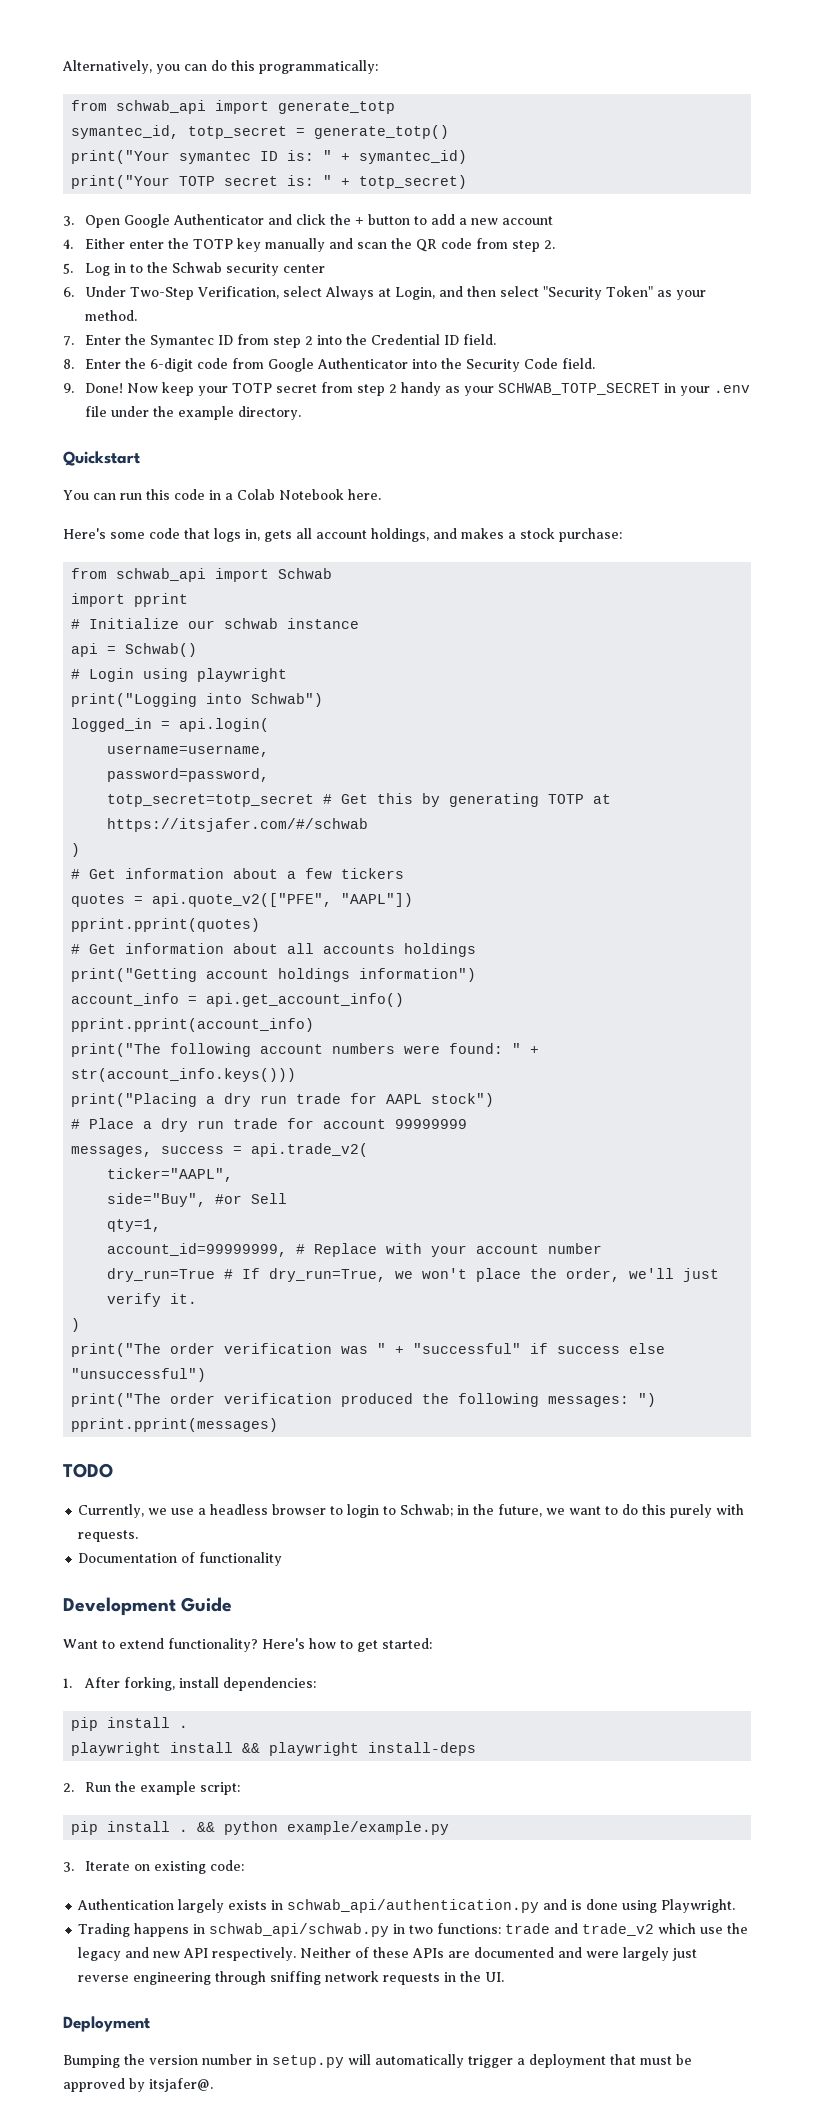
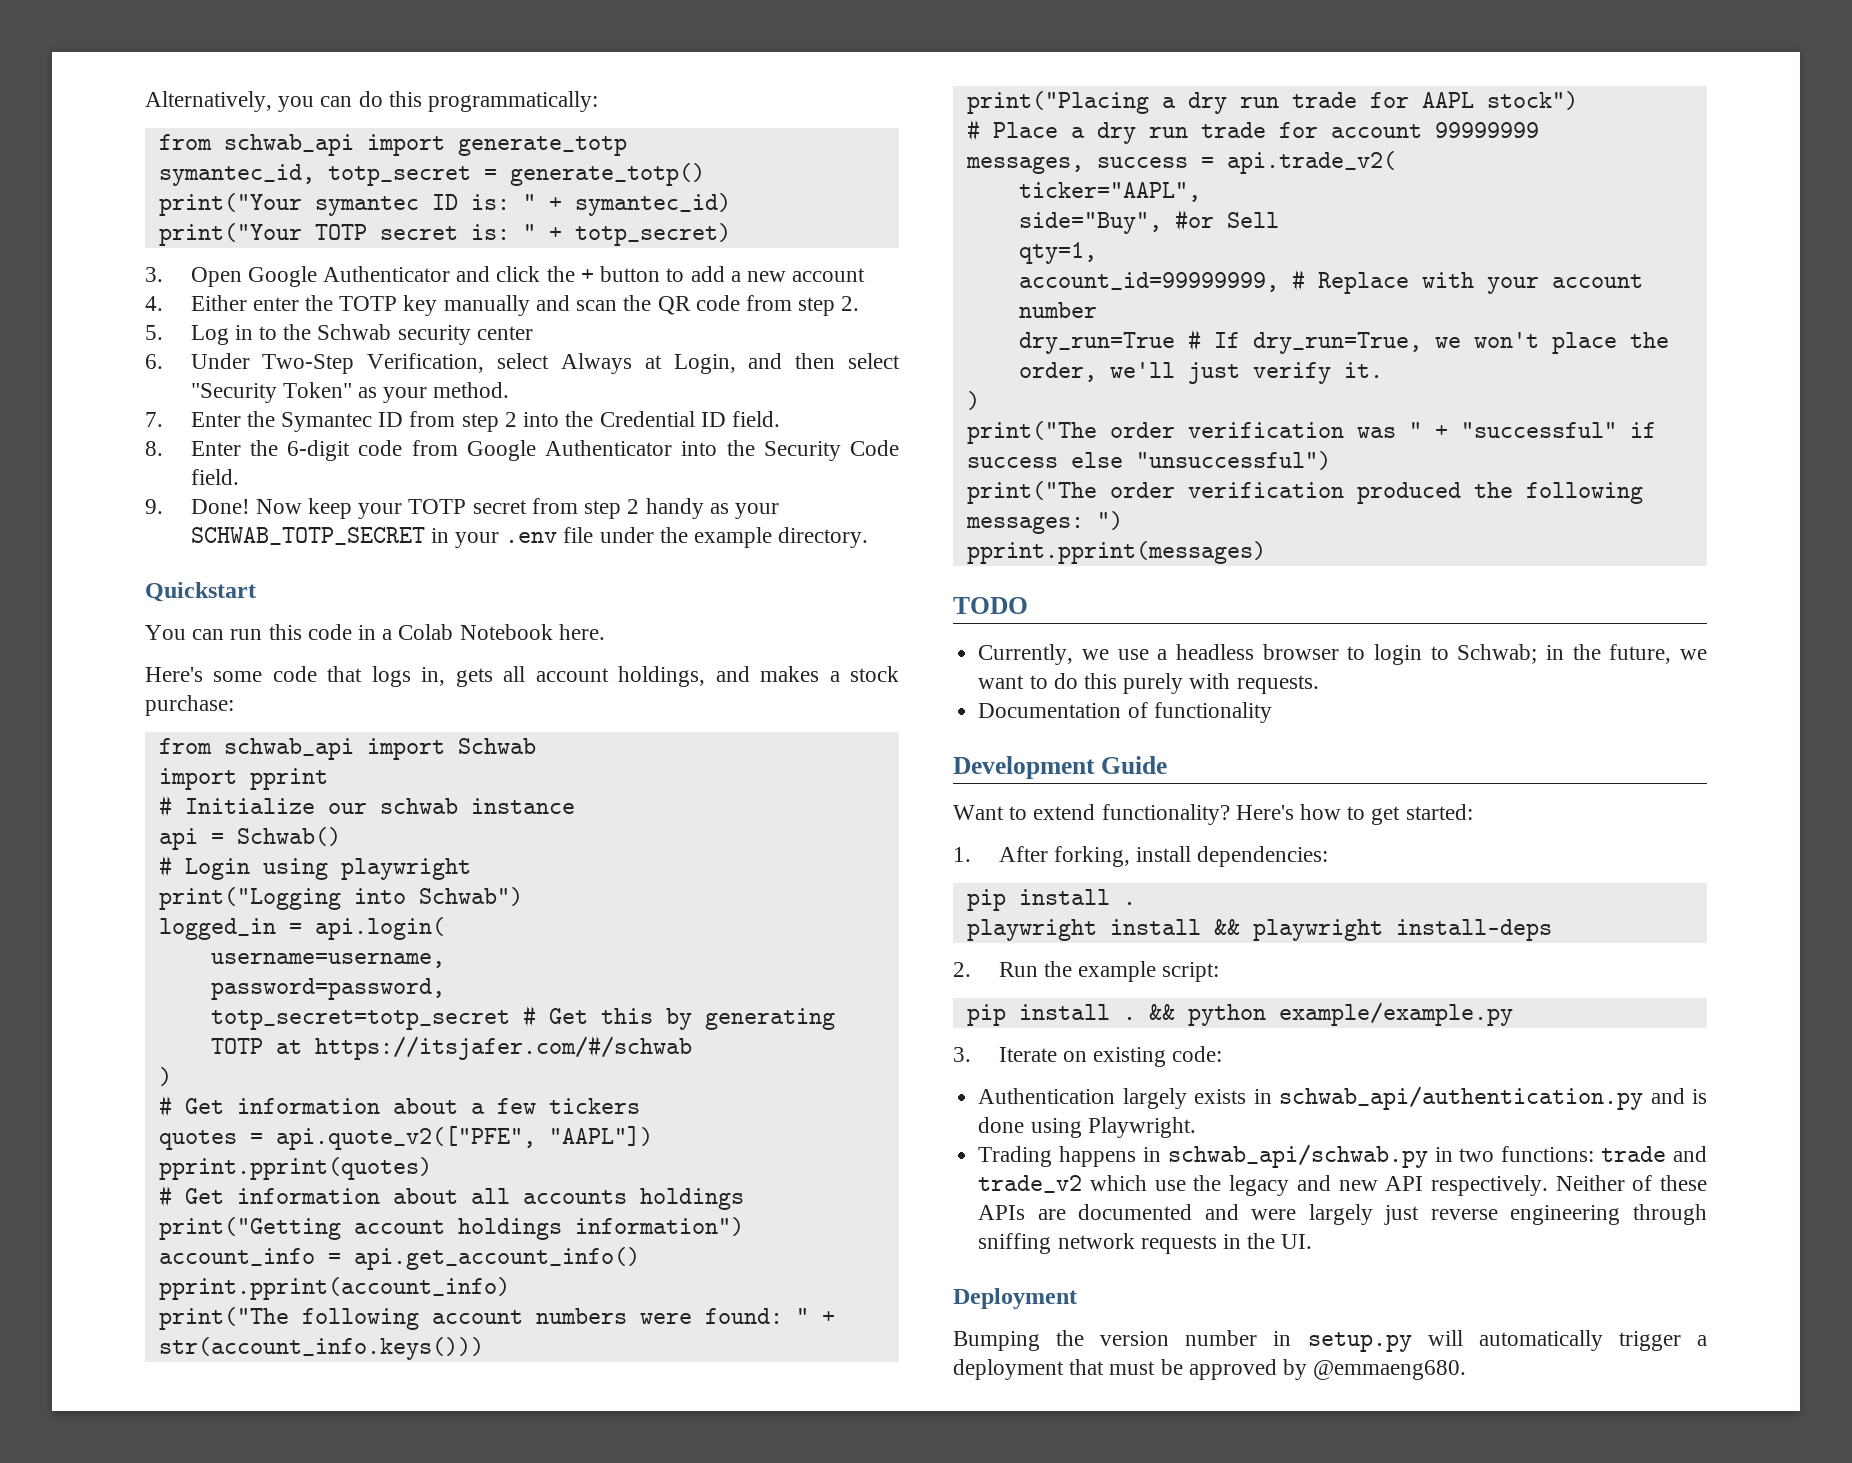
[149,2078,213,2092] itsjafer@. -> [1313,1360,1467,1380] @emmaeng680.

